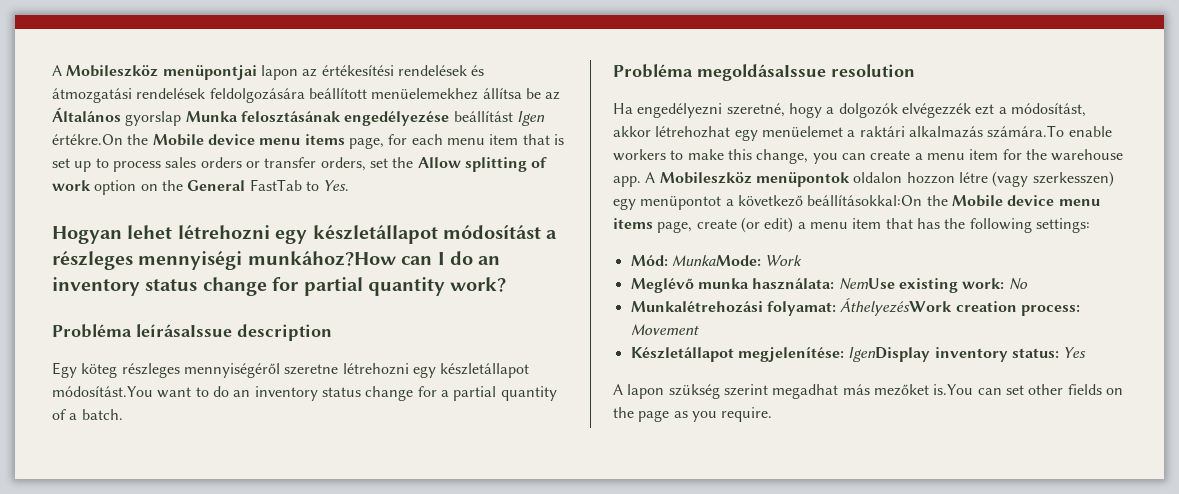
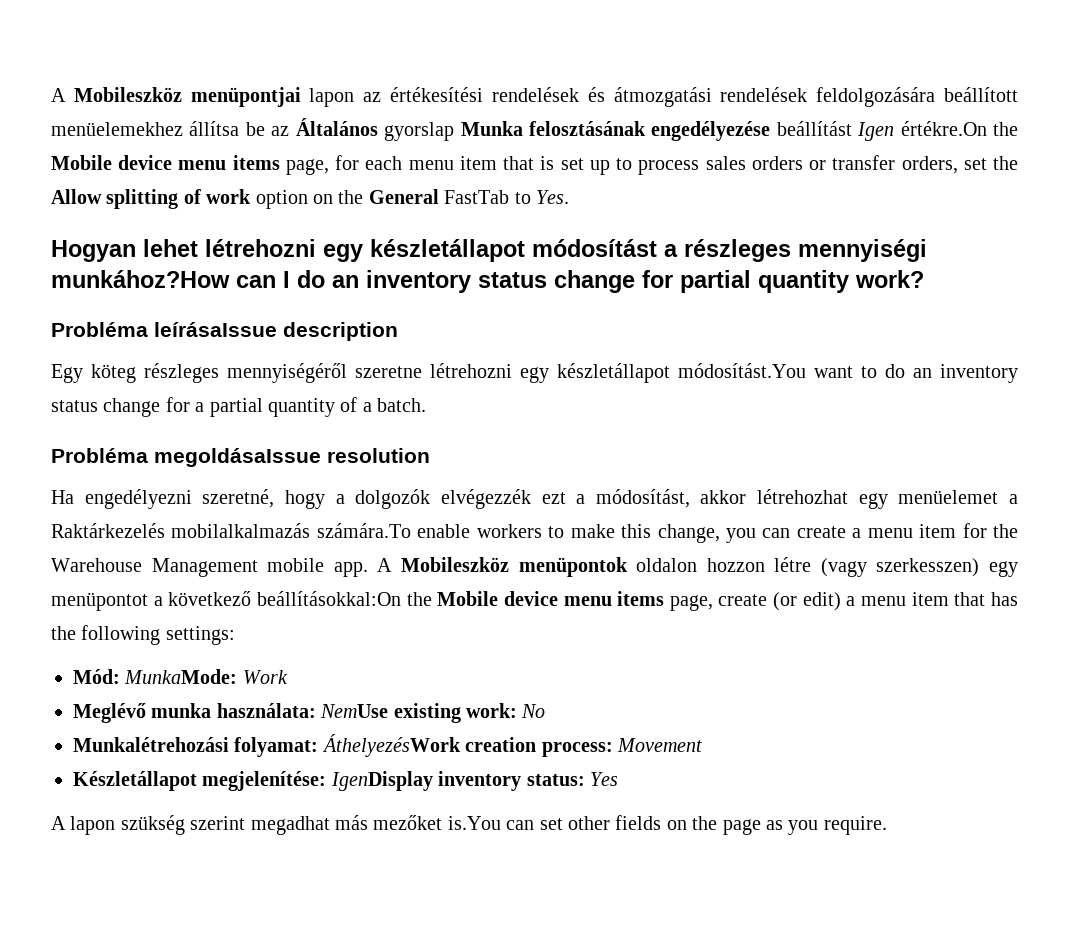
[859,126,983,138] raktári alkalmazás -> [51,523,311,538] Raktárkezelés mobilalkalmazás
[1051,149,1124,161] warehouse -> [51,558,325,577] Warehouse Management mobile

